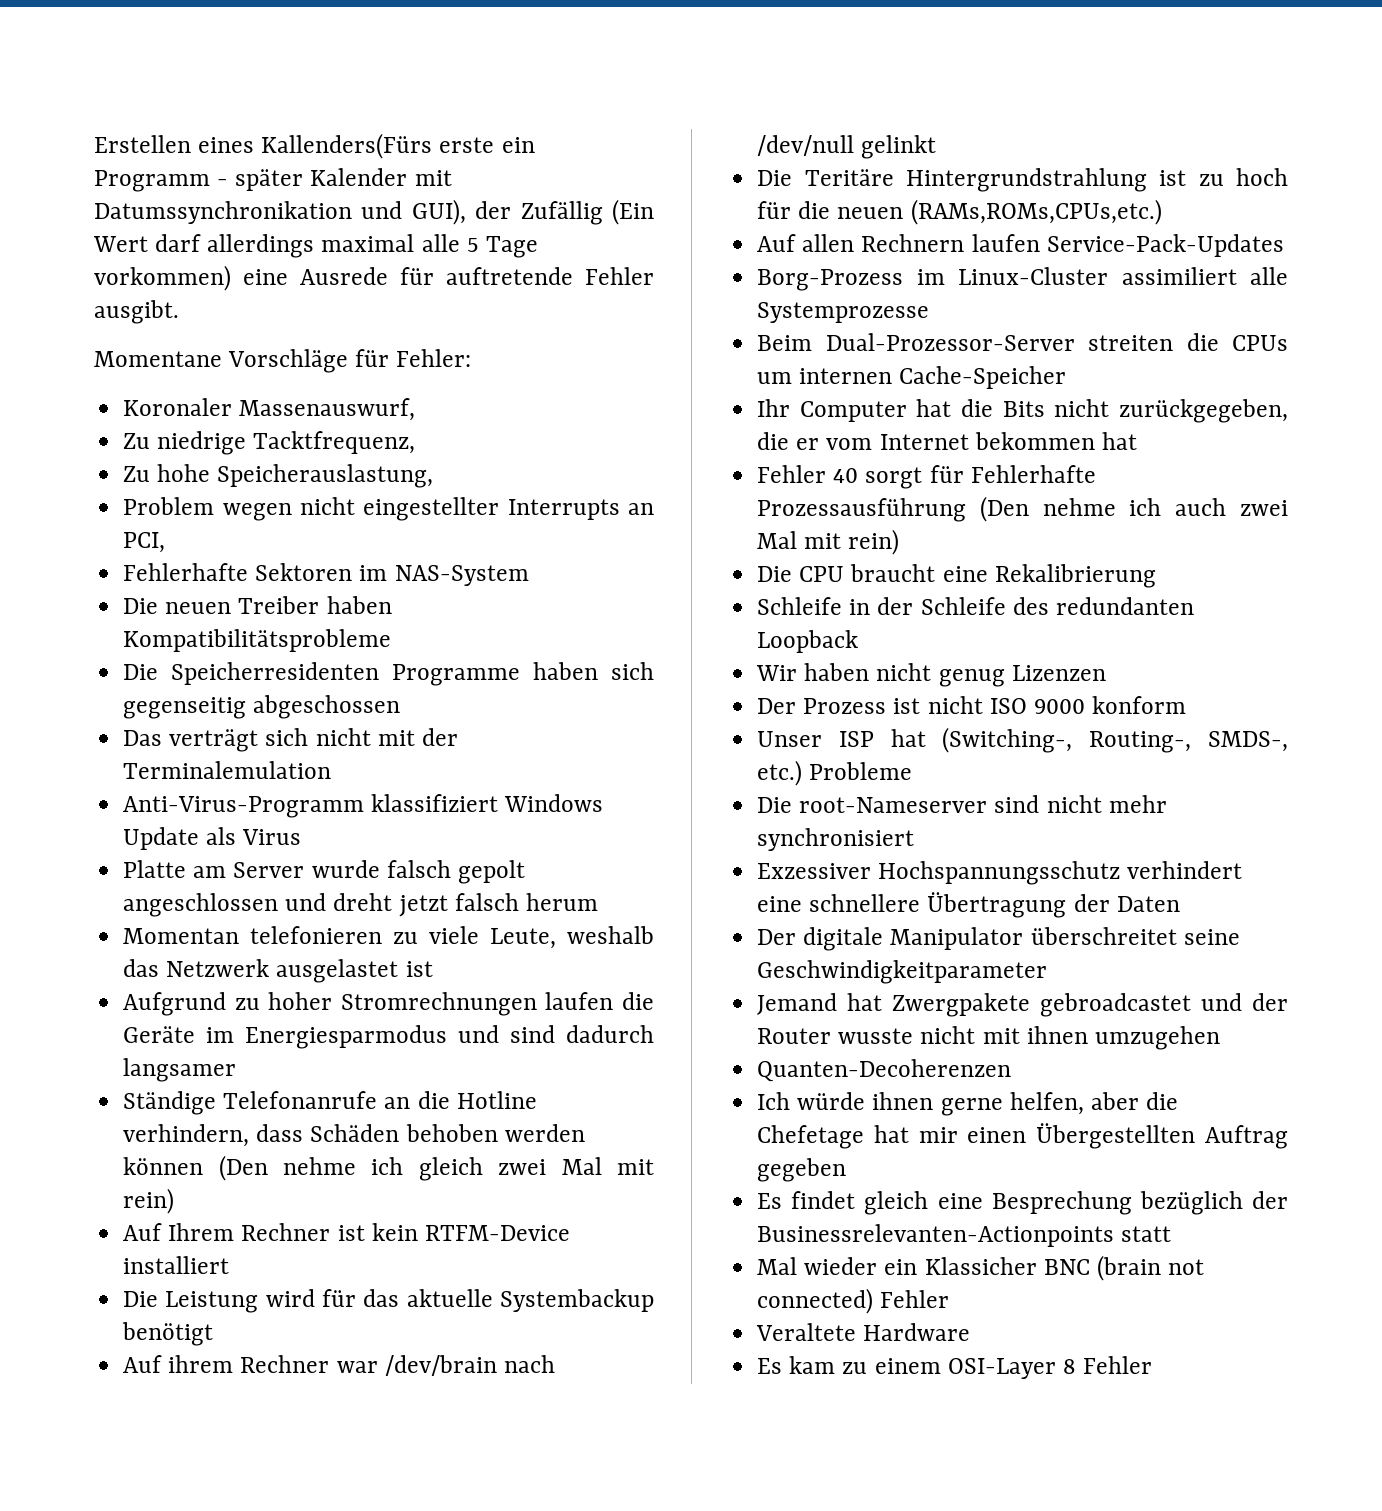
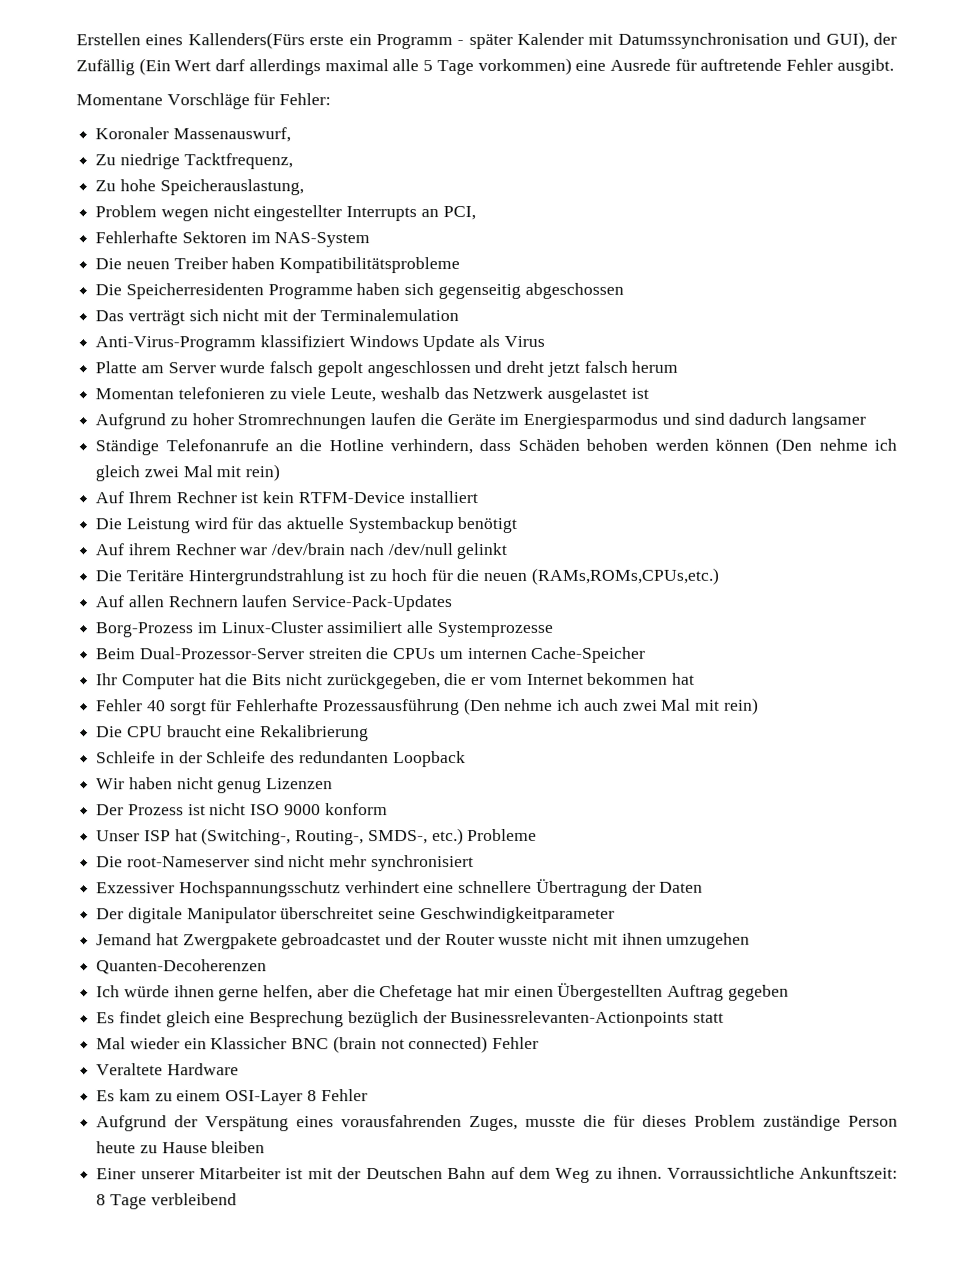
[94,201,352,224] Datumssynchronikation -> [617,32,789,49] Datumssynchronisation
(1153, 1365) none -> [96,1114,898,1132] [96,1141,266,1154] [96,1166,899,1183] [96,1193,237,1210] // Aufgrund der Verspätung eines vorausfahrenden Zuges, musste die für dieses Problem zuständige Person heute zu Hause bleiben // Einer unserer Mitarbeiter ist mit der Deutschen Bahn auf dem Weg zu ihnen. Vorraussichtliche Ankunftszeit: 8 Tage verbleibend

